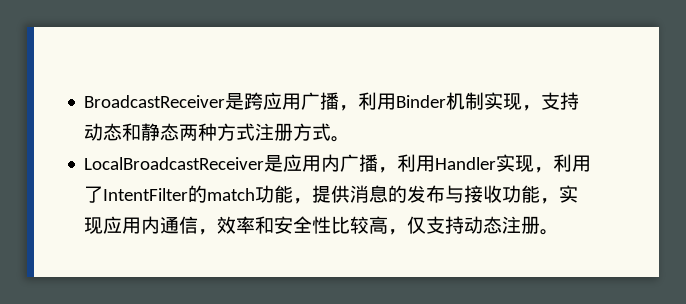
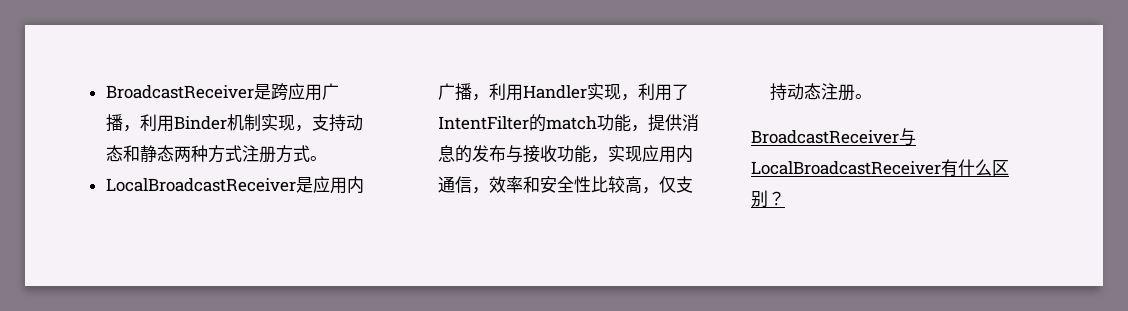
(560, 232) none -> [751,128,916,146] [751,159,1009,177] [751,190,785,208] // BroadcastReceiver与LocalBroadcastReceiver有什么区别？

